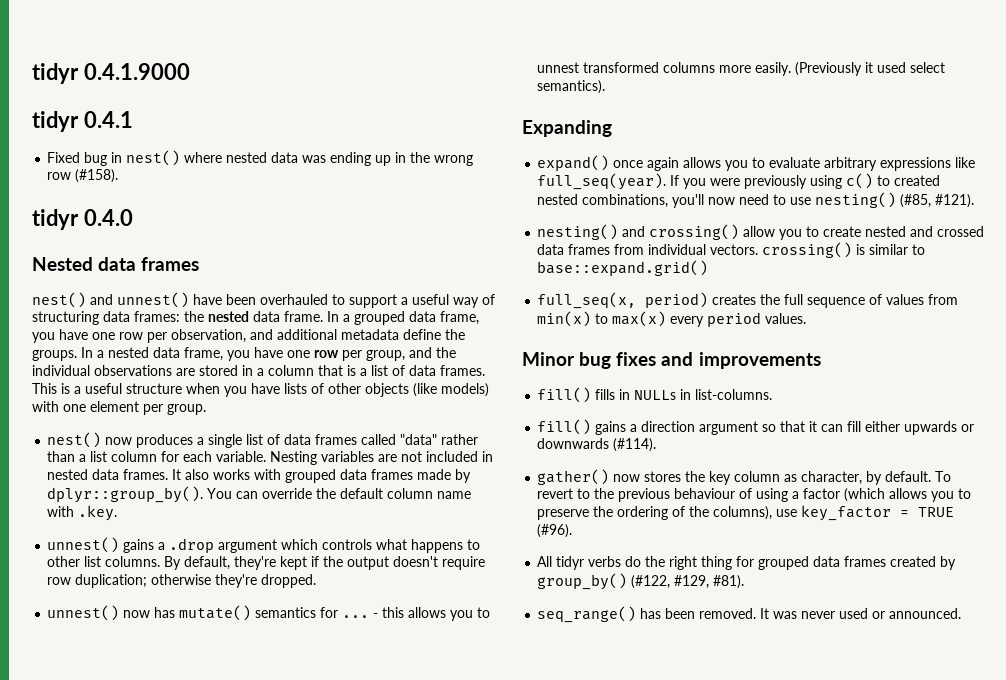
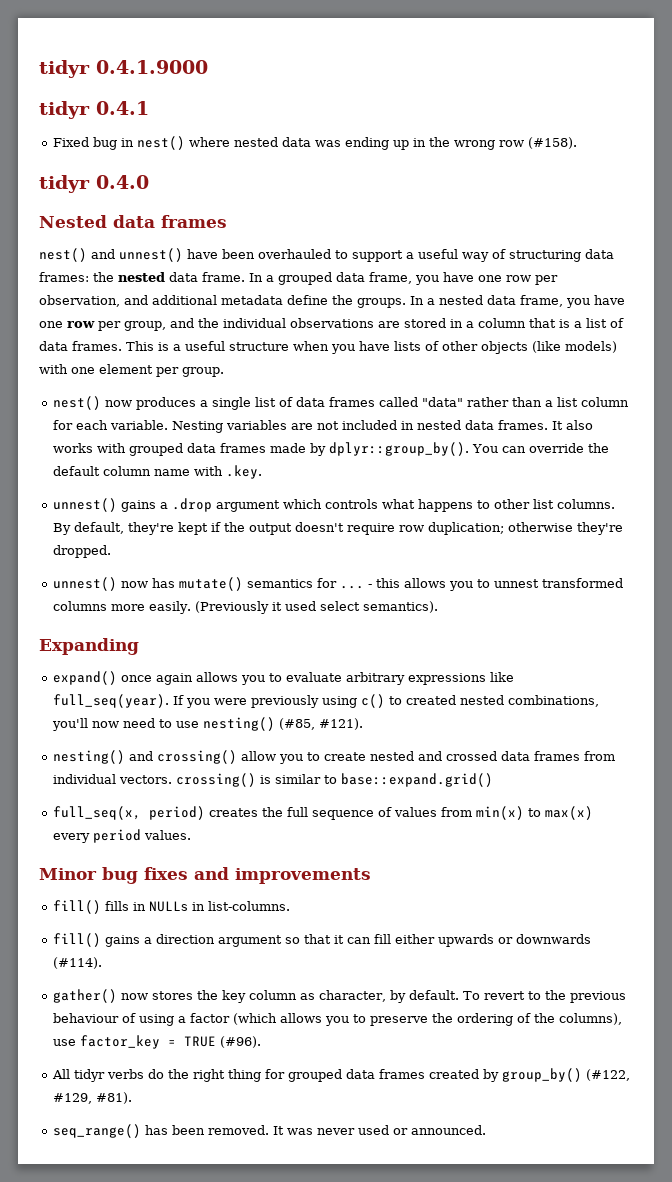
[801,505,892,521] key_factor -> [80,1035,161,1049] factor_key

